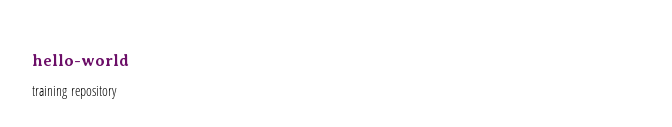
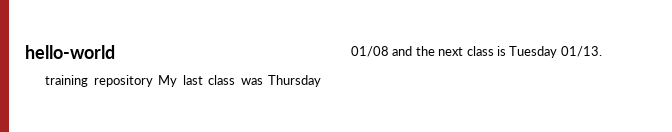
(117, 92) none -> [158,75,321,87] [351,46,602,58] My last class was Thursday 01/08 and the next class is Tuesday 01/13.

